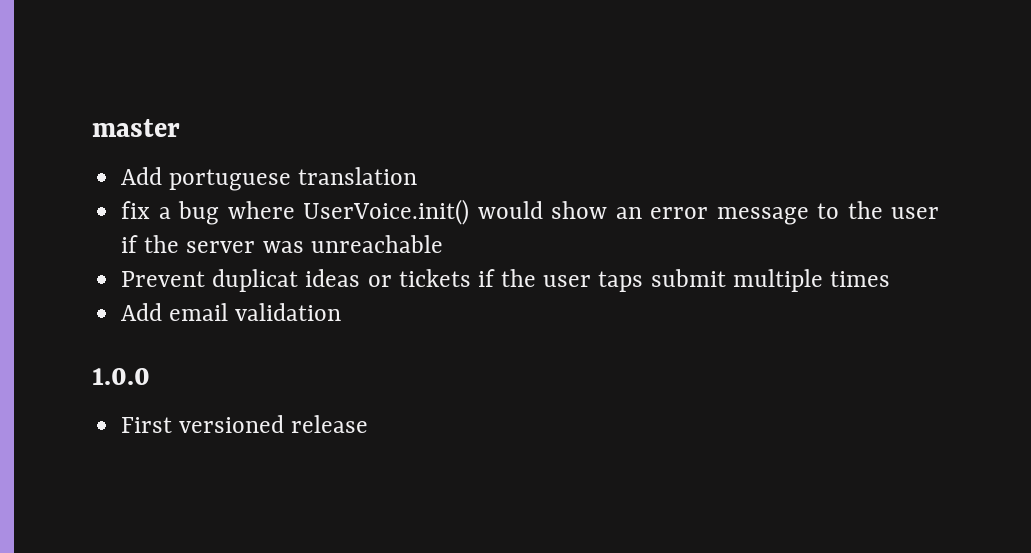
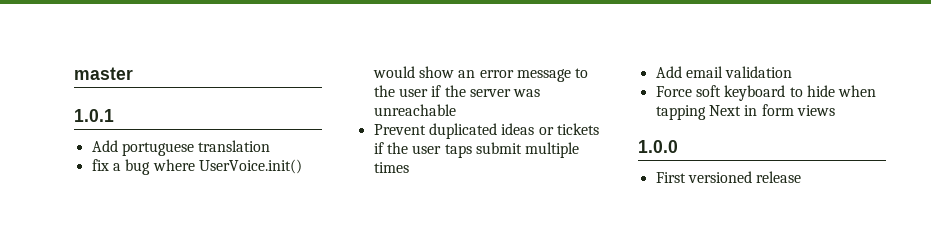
(180, 128) none -> [74,109,114,122] // 1.0.1
[212,269,299,292] duplicat -> [428,123,497,139] duplicated
(342, 312) none -> [655,85,877,101] [655,104,835,120] // Force soft keyboard to hide when tapping Next in form views

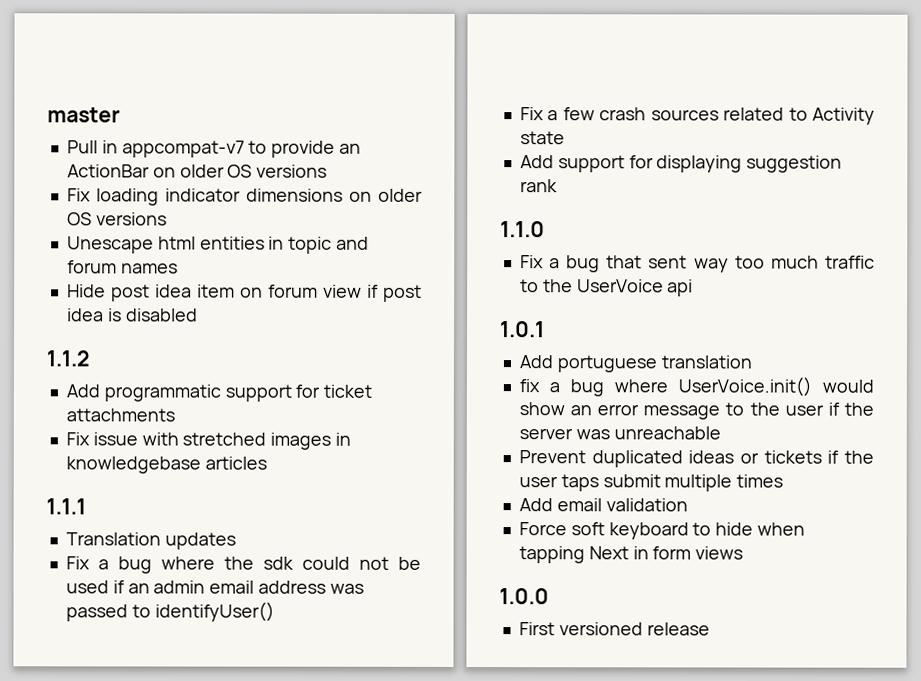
(133, 73) none -> [66,140,362,158] [66,164,328,178] [66,188,423,206] [66,212,167,226] [66,236,370,254] [66,260,178,274] [66,284,422,302] [66,308,198,322] [46,350,90,367] [65,384,373,402] [65,408,175,422] [65,432,352,450] [65,456,267,474] [46,498,86,515] [65,532,236,550] [65,556,421,574] [65,580,364,594] [65,601,275,622] [519,107,875,125] [519,131,565,145] [519,155,843,173] [519,179,558,193] [500,221,545,238] [519,255,875,273] [519,279,694,297] // Pull in appcompat-v7 to provide an ActionBar on older OS versions // Fix loading indicator dimensions on older OS versions // Unescape html entities in topic and forum names // Hide post idea item on forum view if post idea is disabled // 1.1.2 // Add programmatic support for ticket attachments // Fix issue with stretched images in knowledgebase articles // 1.1.1 // Translation updates // Fix a bug where the sdk could not be used if an admin email address was passed to identifyUser() // Fix a few crash sources related to Activity state // Add support for displaying suggestion rank // 1.1.0 // Fix a bug that sent way too much traffic to the UserVoice api

